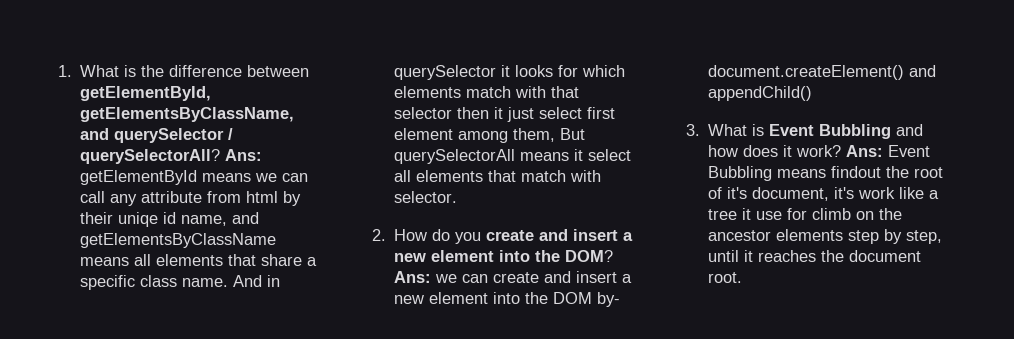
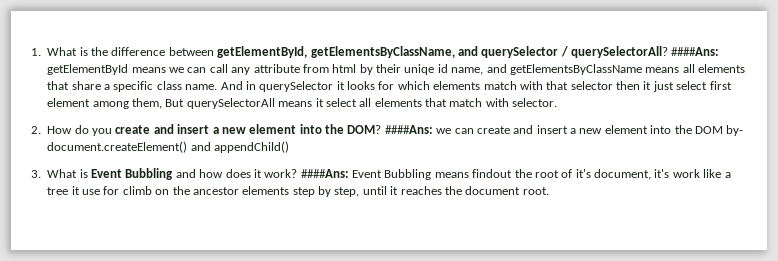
[225,149,263,161] Ans: -> [671,47,720,56] ####Ans:
[394,271,432,283] Ans: -> [384,125,433,134] ####Ans:
[846,145,884,157] Ans: -> [300,169,349,178] ####Ans:

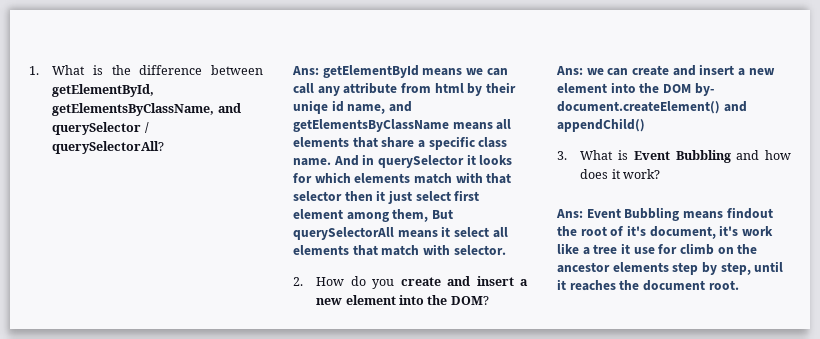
[671,47,720,56] ####Ans: -> [292,66,319,75] // Ans:
[384,125,433,134] ####Ans: -> [556,66,583,75] // Ans:
[300,169,349,178] ####Ans: -> [556,209,583,218] // Ans:

